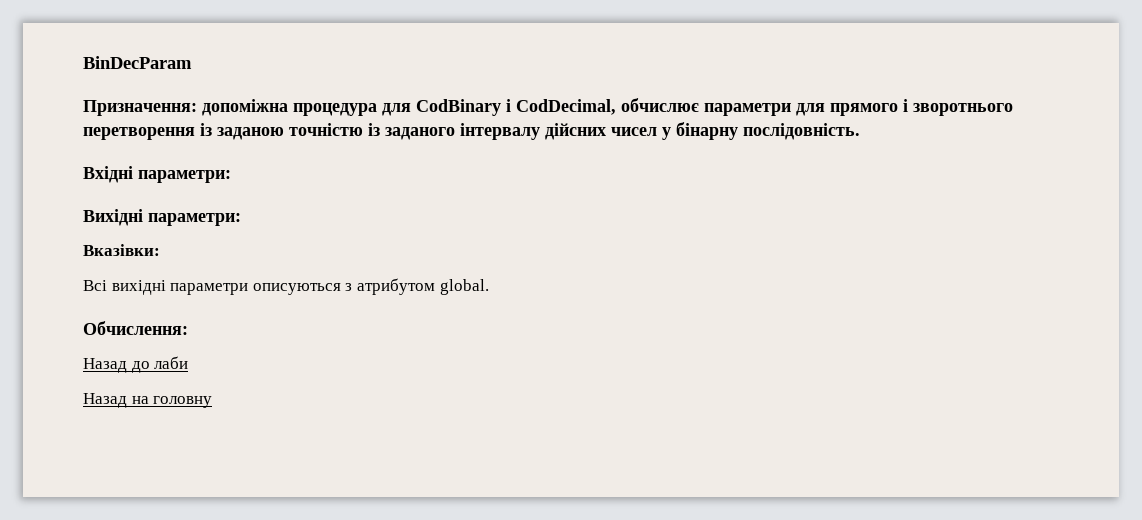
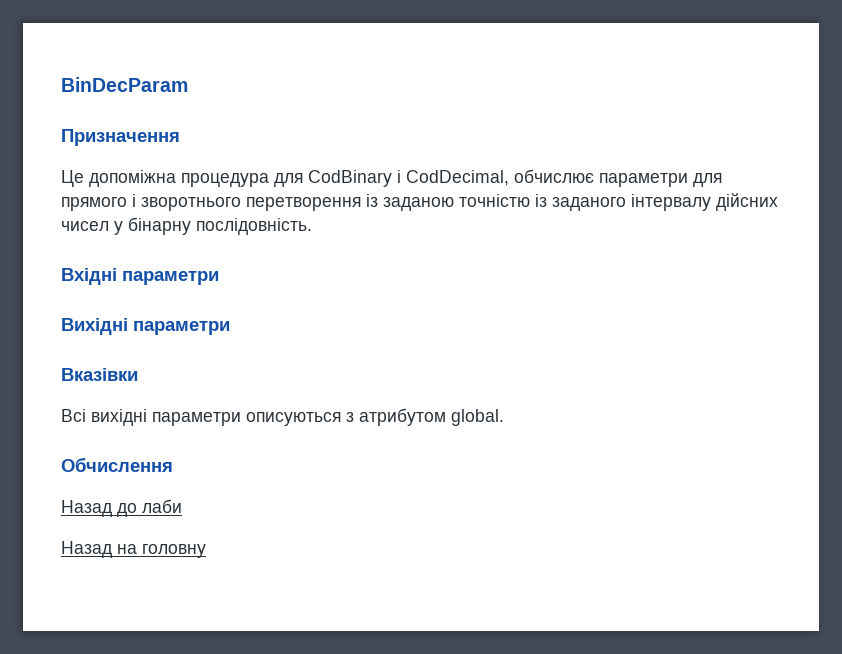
[83,100,197,116] Призначення: -> [61,129,180,146] [61,170,84,187] Призначення // Це
[138,170,231,183] параметри: -> [122,271,219,285] параметри
[148,213,241,226] [83,244,160,256] параметри: // Вказівки: -> [133,321,230,335] [61,368,138,381] параметри // Вказівки
[83,321,188,335] Обчислення: -> [61,457,173,472] Обчислення

